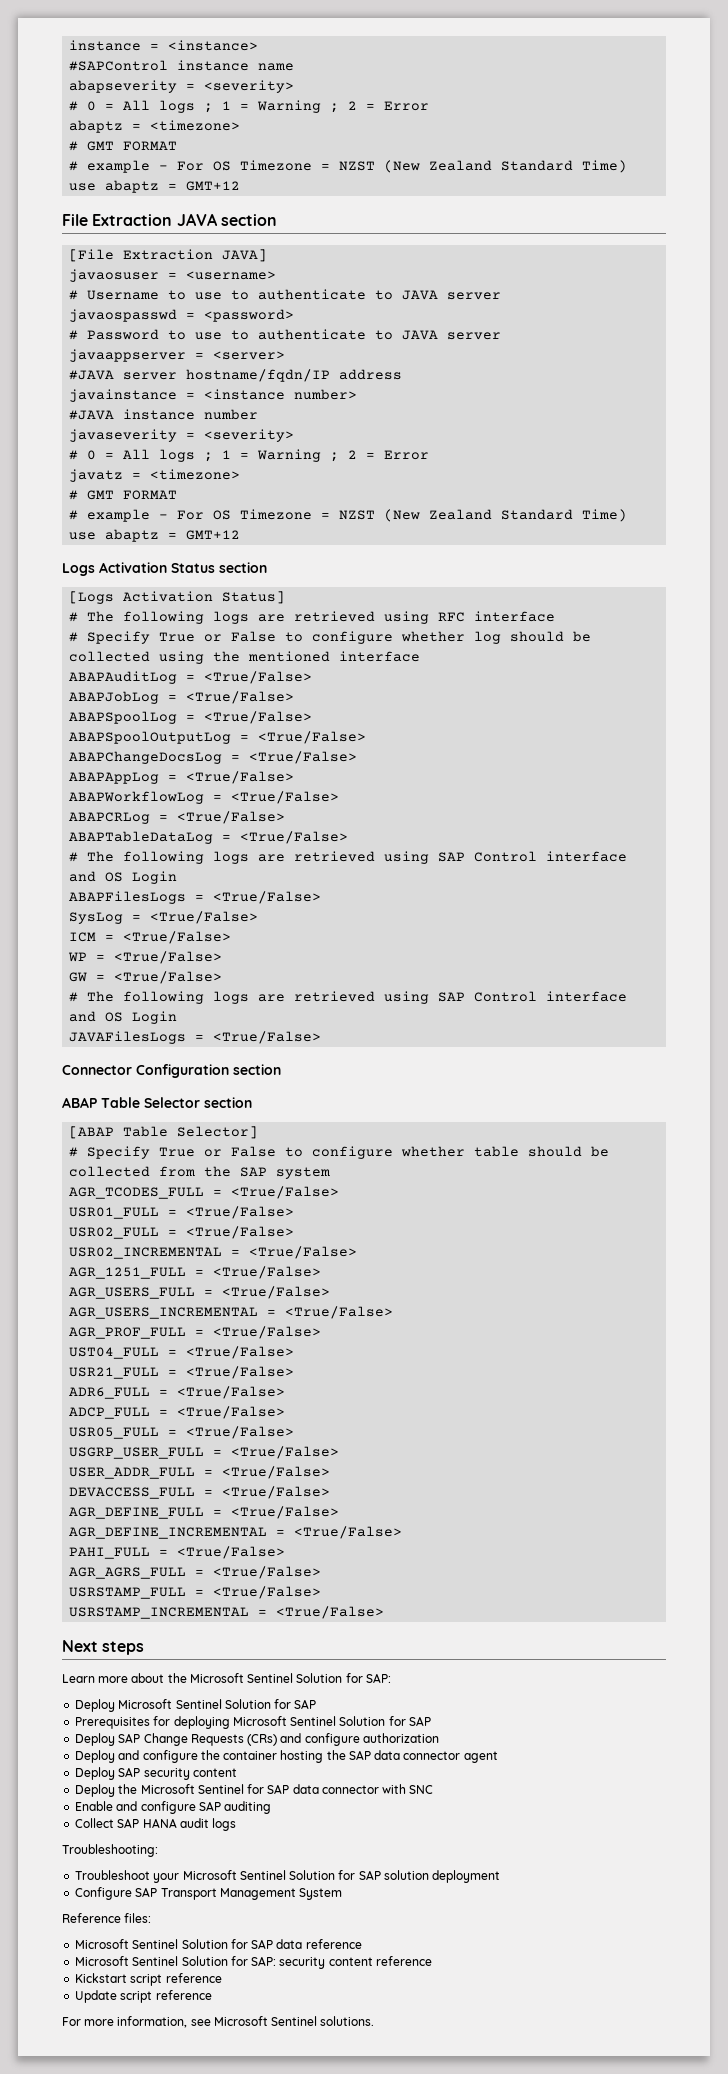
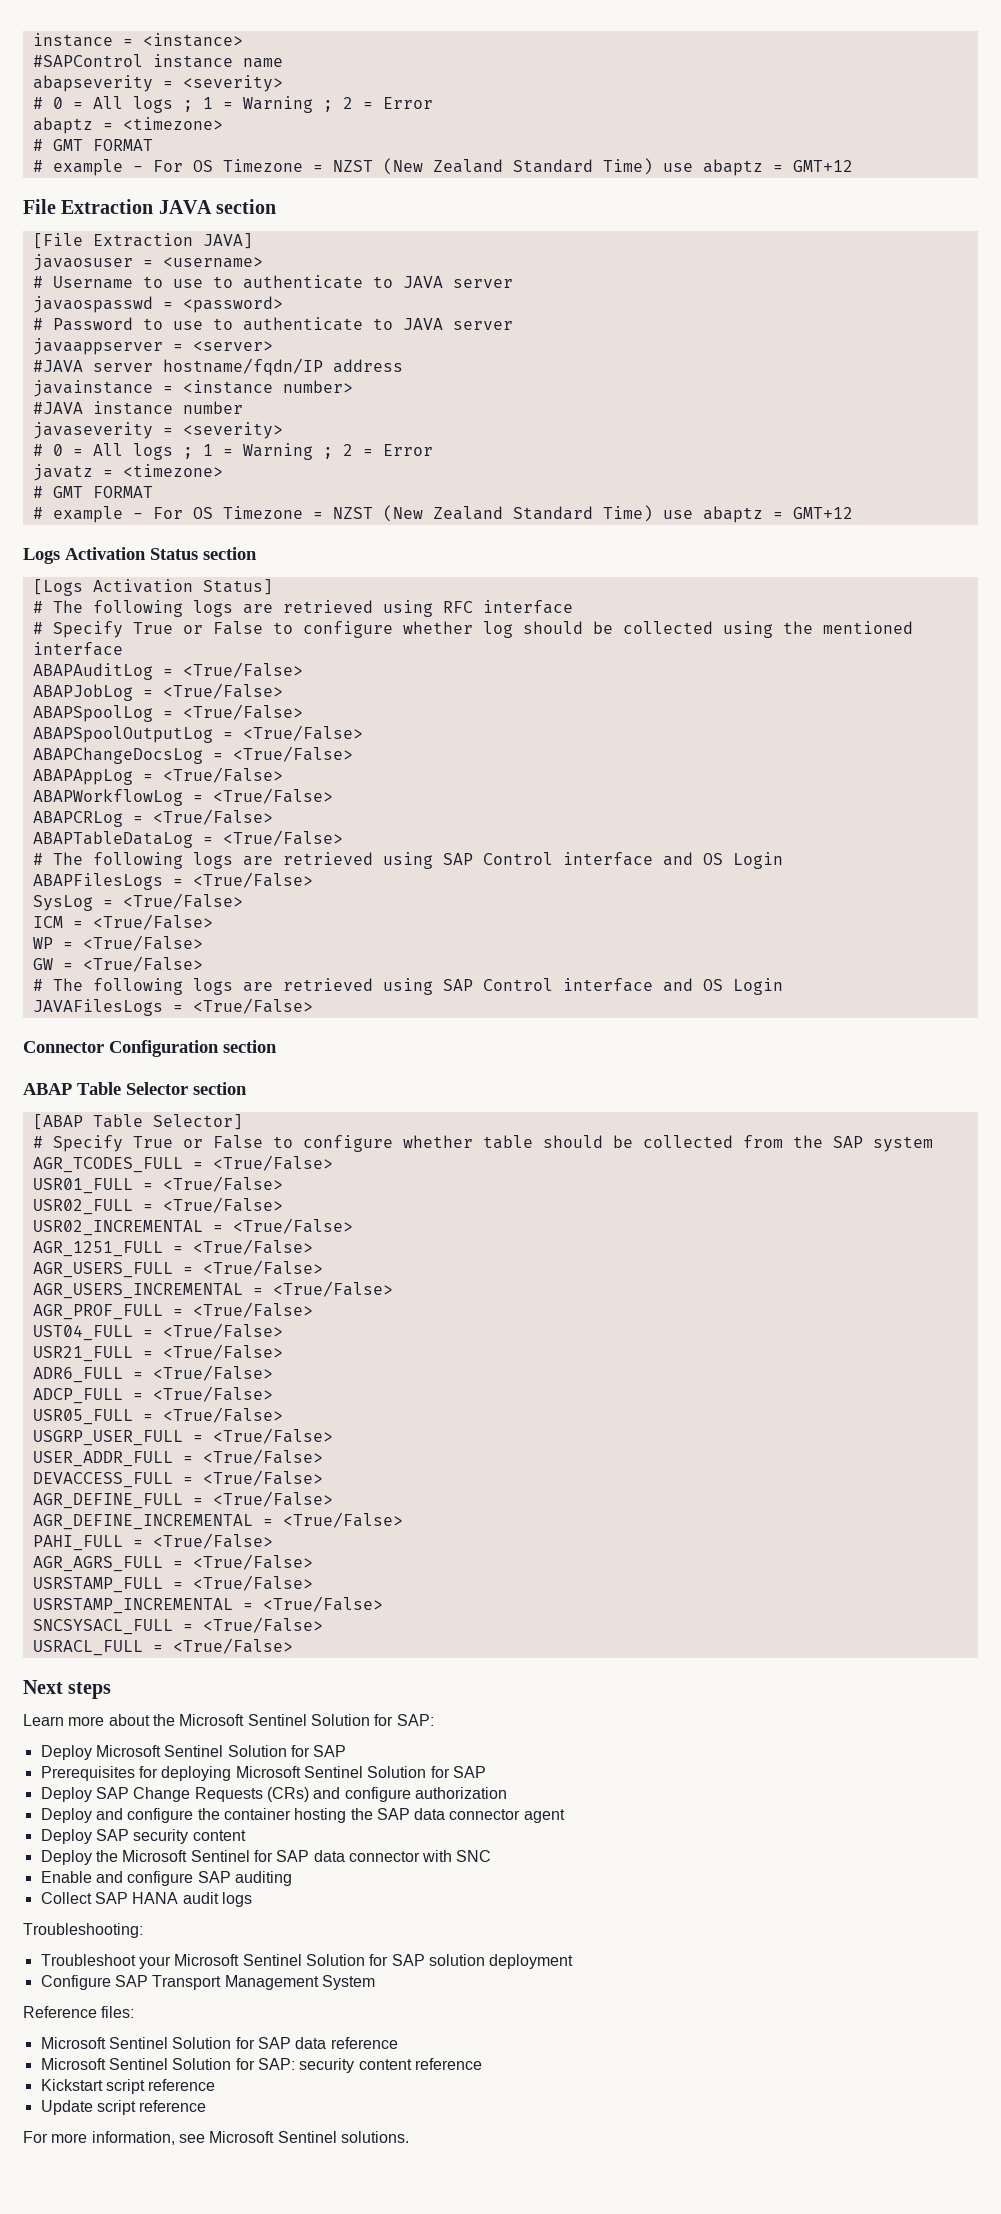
(385, 1612) none -> [32,1617,323,1635] [32,1638,293,1656] // SNCSYSACL_FULL = <True/False> // USRACL_FULL = <True/False>

